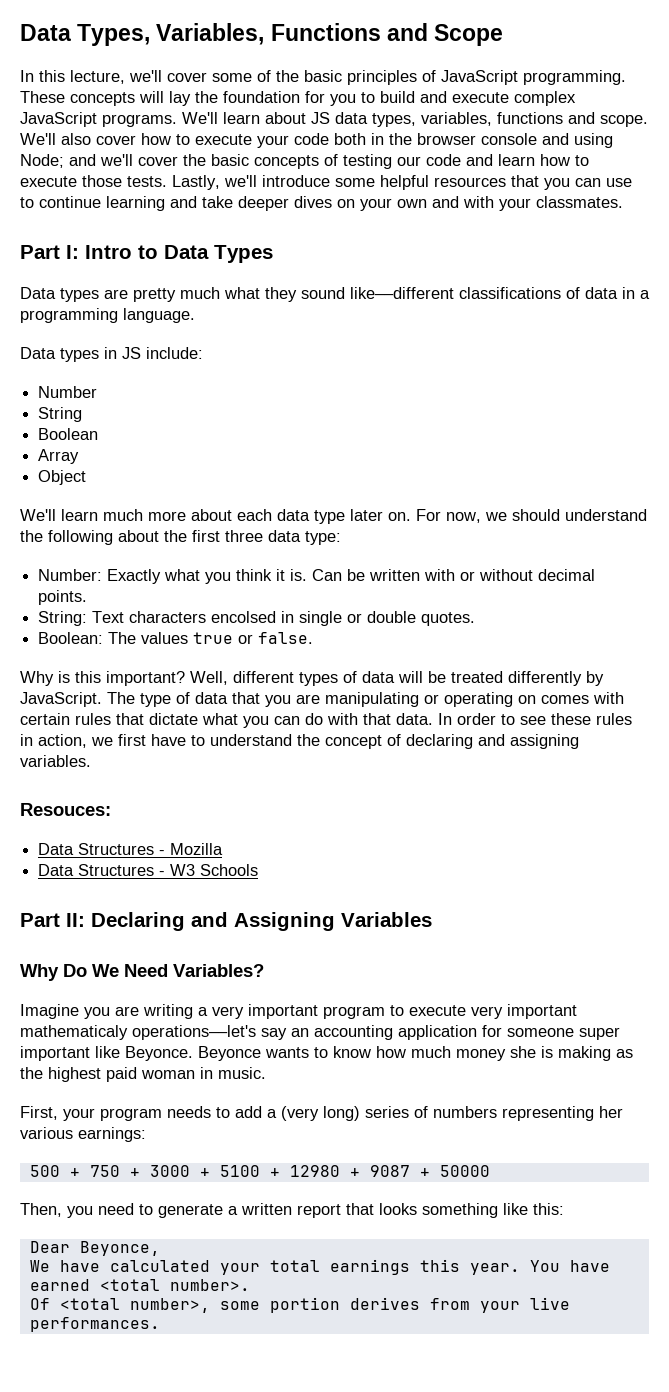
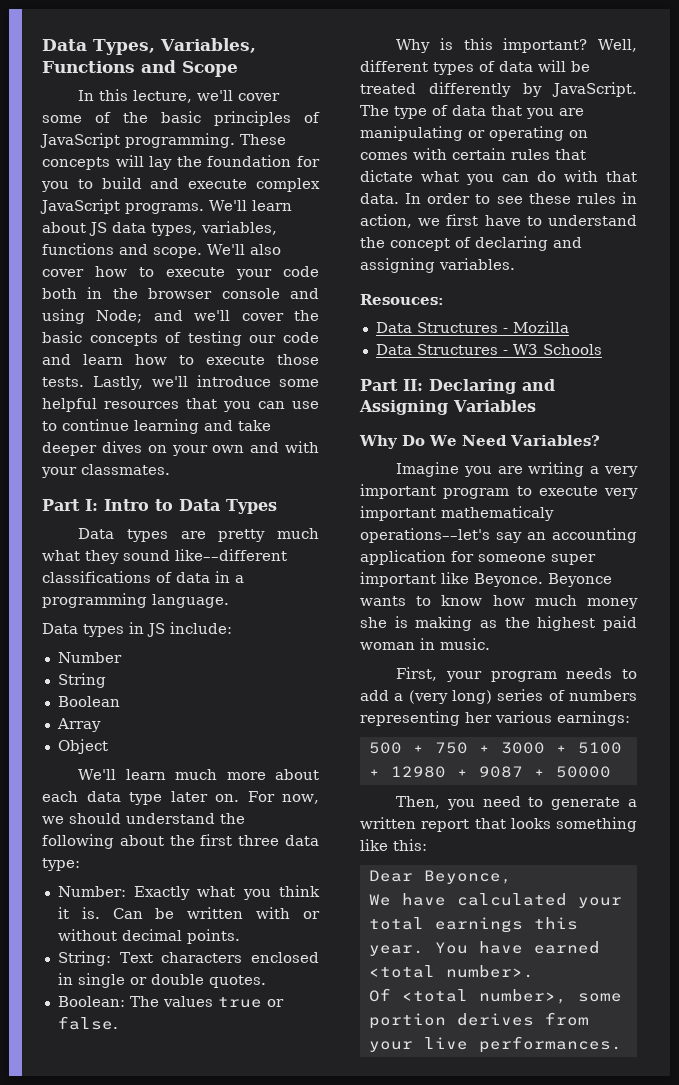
[211,611,277,623] encolsed -> [251,952,319,963] enclosed

